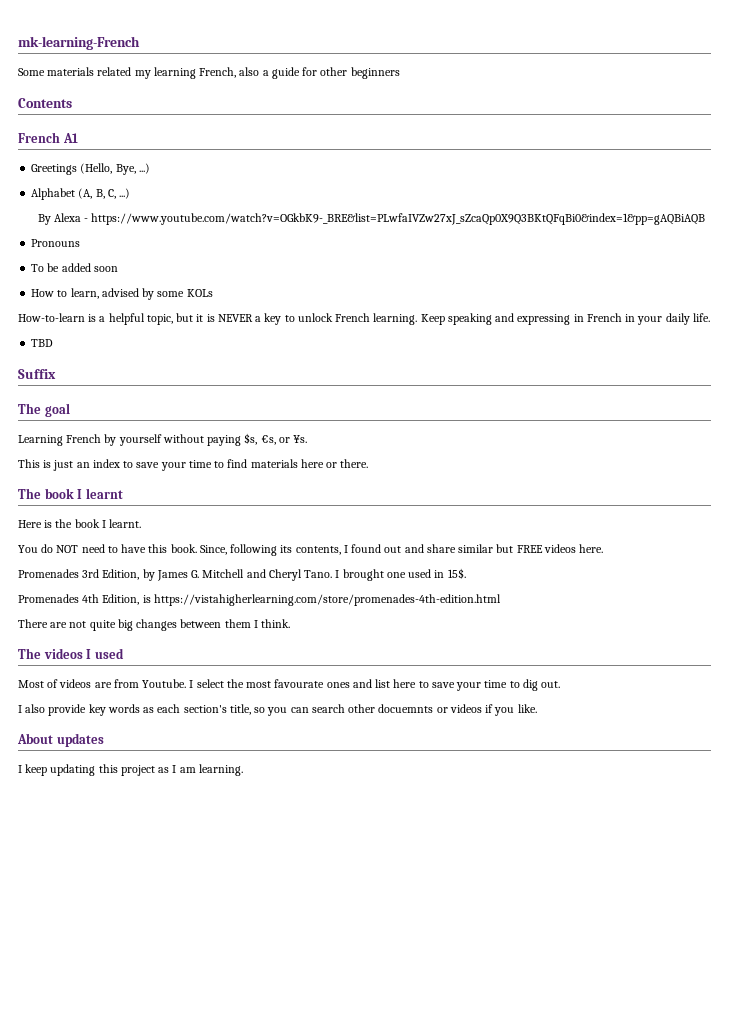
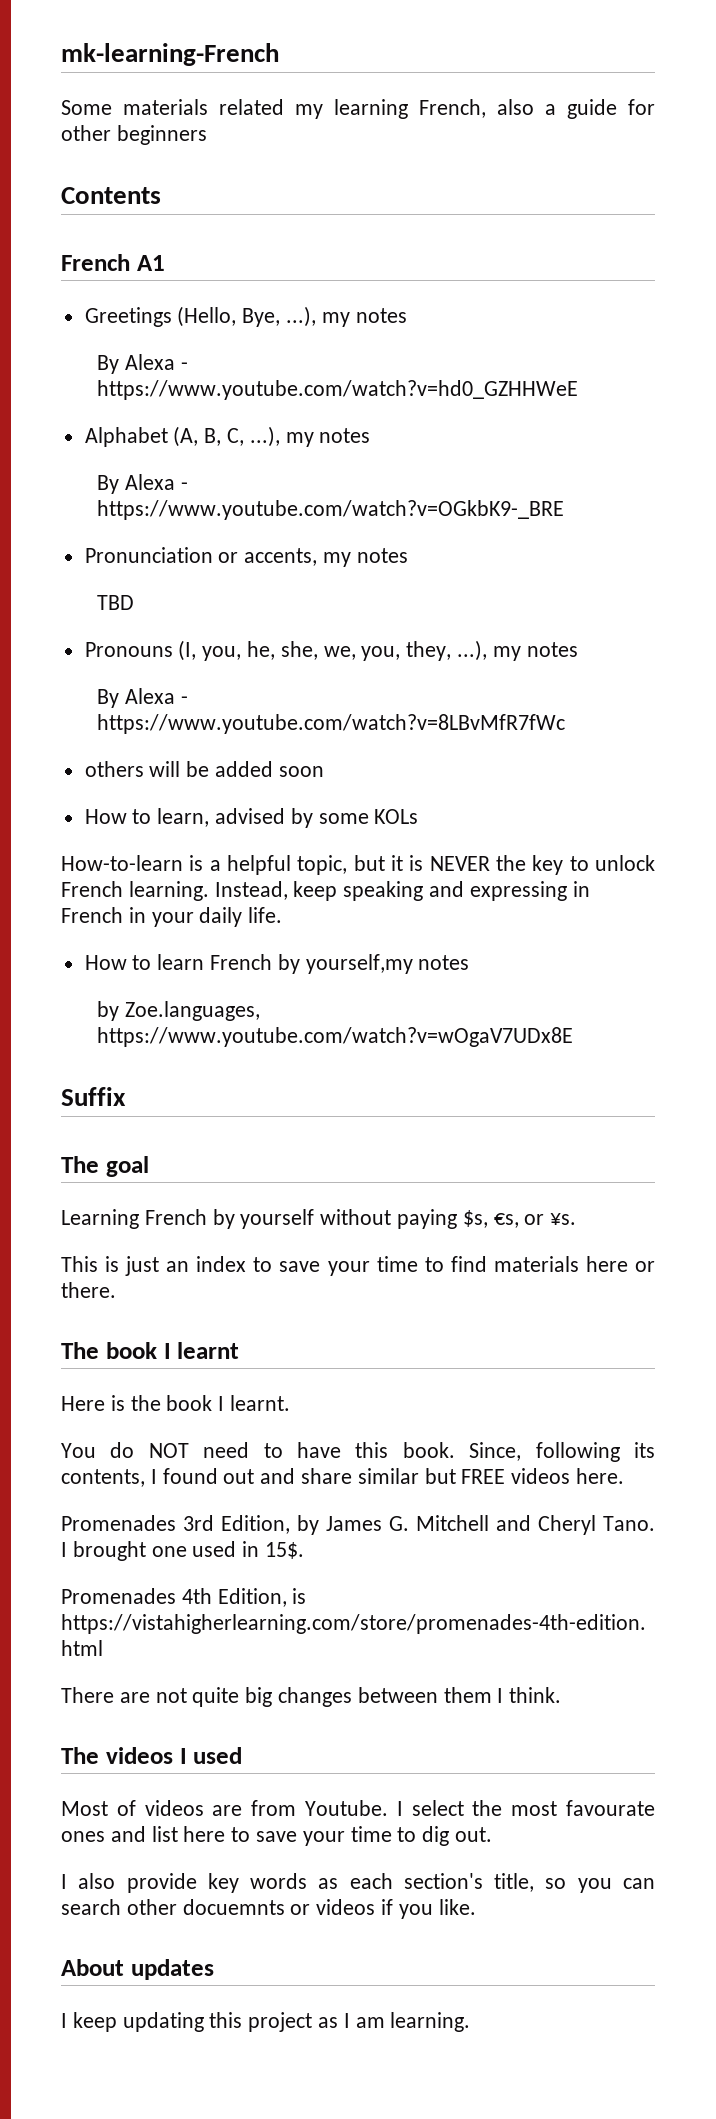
[138,163,150,174] ...) -> [286,306,407,327] [97,354,188,374] [97,380,579,400] ...), my notes // By Alexa - https://www.youtube.com/watch?v=hd0_GZHHWeE
[119,188,131,199] [37,213,706,225] [31,239,81,247] [31,264,45,272] ...) // By Alexa - https://www.youtube.com/watch?v=OGkbK9-_BRE&list=PLwfaIVZw27xJ_sZcaQp0X9Q3BKtQFqBi0&index=1&pp=gAQBiAQB // Pronouns // To -> [249,426,371,447] [97,474,188,494] [97,500,565,520] [84,547,408,567] [97,595,135,610] [84,640,578,661] [97,688,188,708] [97,714,566,734] [84,761,181,777] ...), my notes // By Alexa - https://www.youtube.com/watch?v=OGkbK9-_BRE // Pronunciation or accents, my notes // TBD // Pronouns (I, you, he, she, we, you, they, ...), my notes // By Alexa - https://www.youtube.com/watch?v=8LBvMfR7fWc // others will
[255,316,262,322] a -> [495,855,526,871] the
[420,314,445,325] Keep -> [214,881,338,901] Instead, keep
[31,339,54,347] TBD -> [84,954,470,974] [97,1001,261,1021] [97,1027,574,1047] How to learn French by yourself,my notes // by Zoe.languages, https://www.youtube.com/watch?v=wOgaV7UDx8E

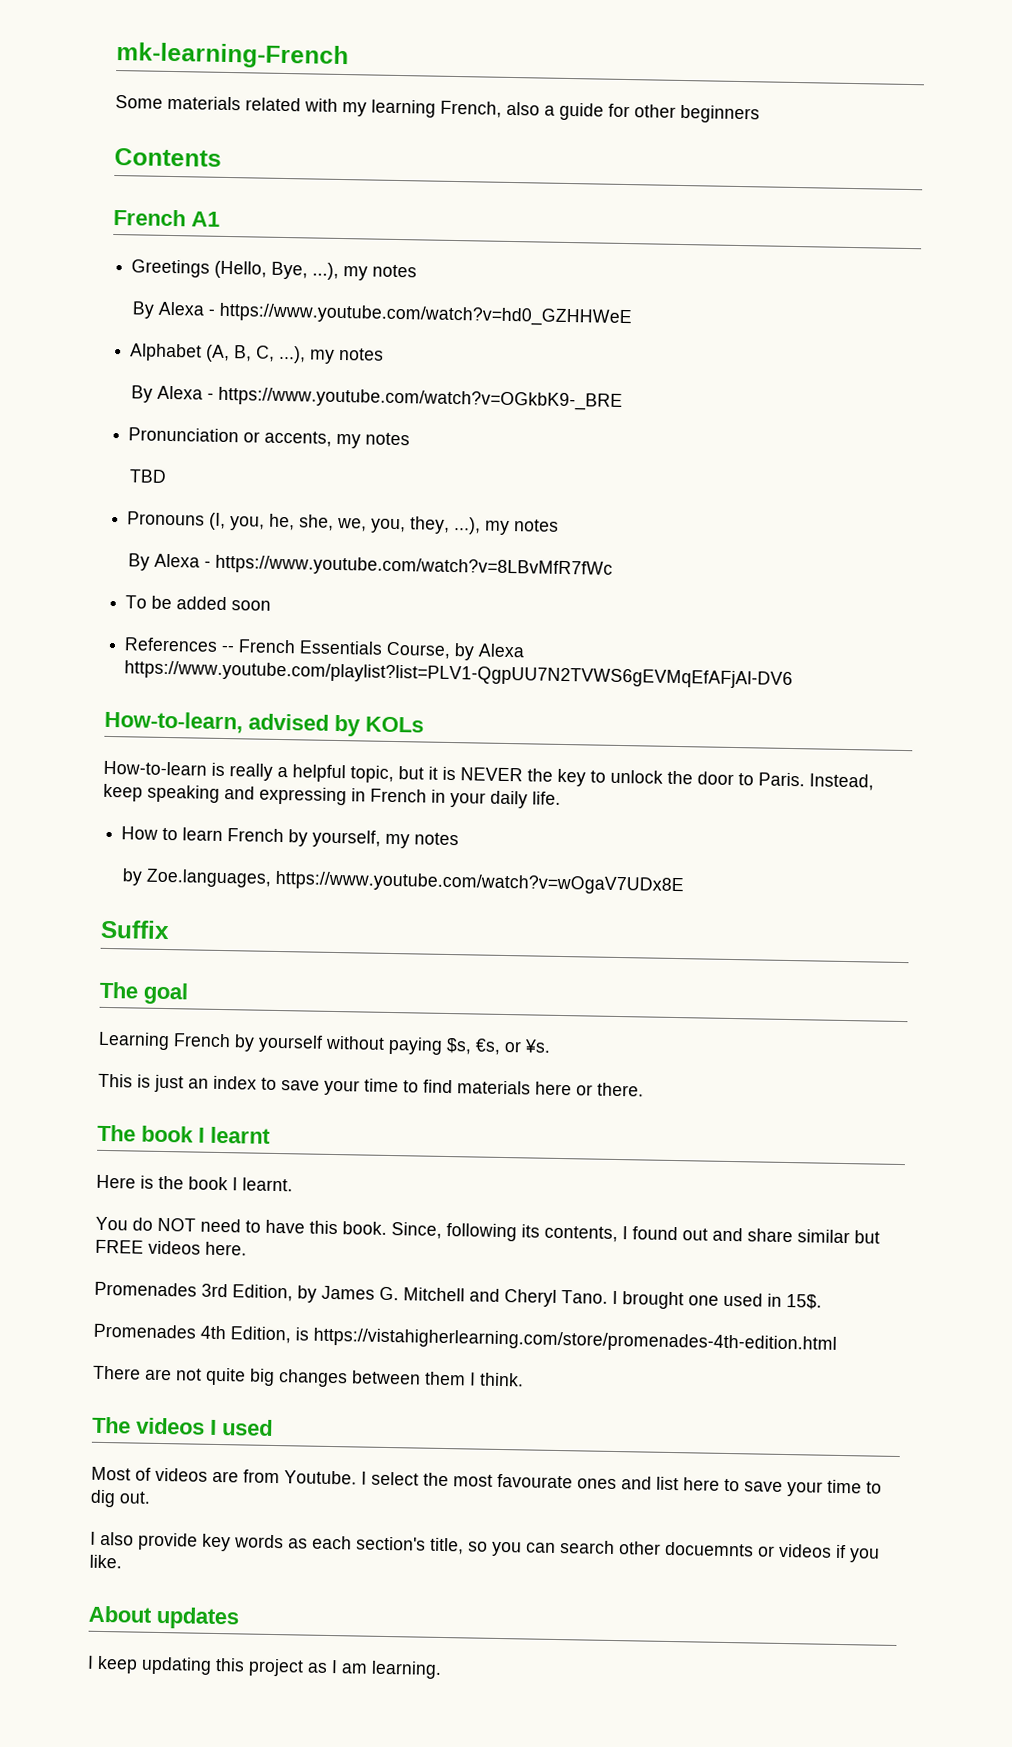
(284, 107) none -> [304,98,338,112] with
[84,761,181,777] others will -> [125,595,148,609] To
[84,808,210,827] How to learn, -> [124,637,526,661] [124,660,794,690] [104,710,243,734] References -- French Essentials Course, by Alexa https://www.youtube.com/playlist?list=PLV1-QgpUU7N2TVWS6gEVMqEfAFjAl-DV6 // How-to-learn,
[318,813,369,824] some -> (361, 725) none
(204, 863) none -> [229,763,273,781] really
[61,881,209,901] French learning. -> [667,770,805,787] the door to Paris.
[305,954,413,974] yourself,my -> [312,829,411,849] yourself, my

